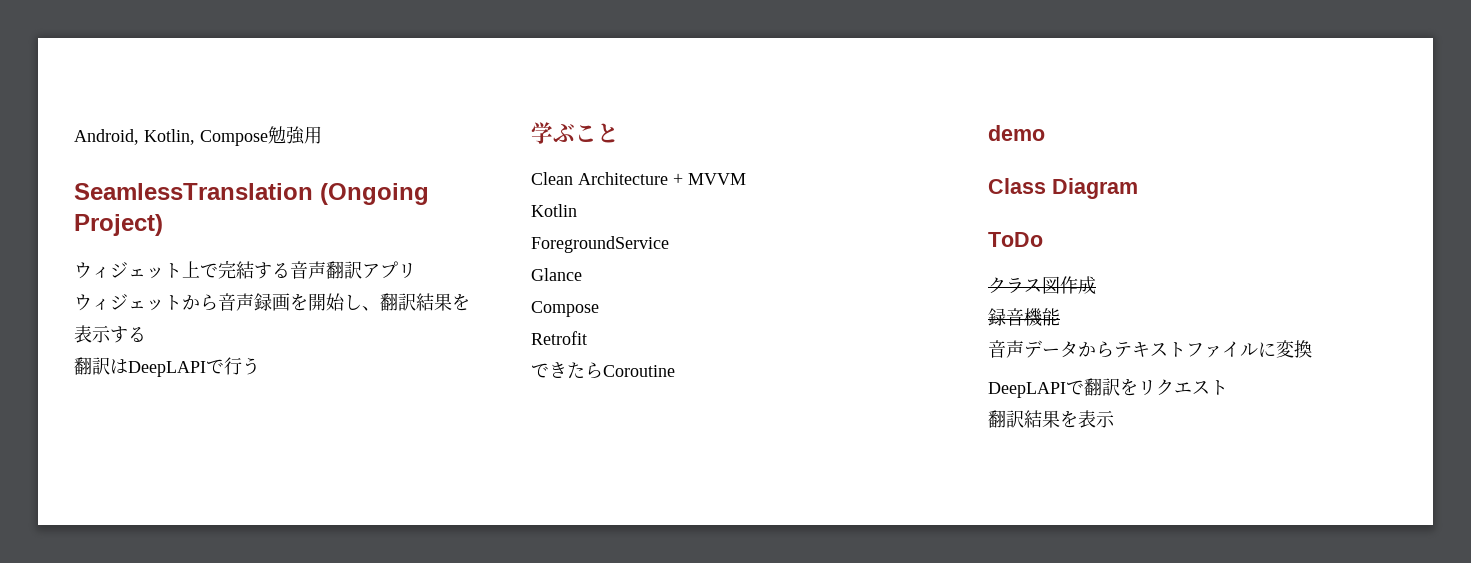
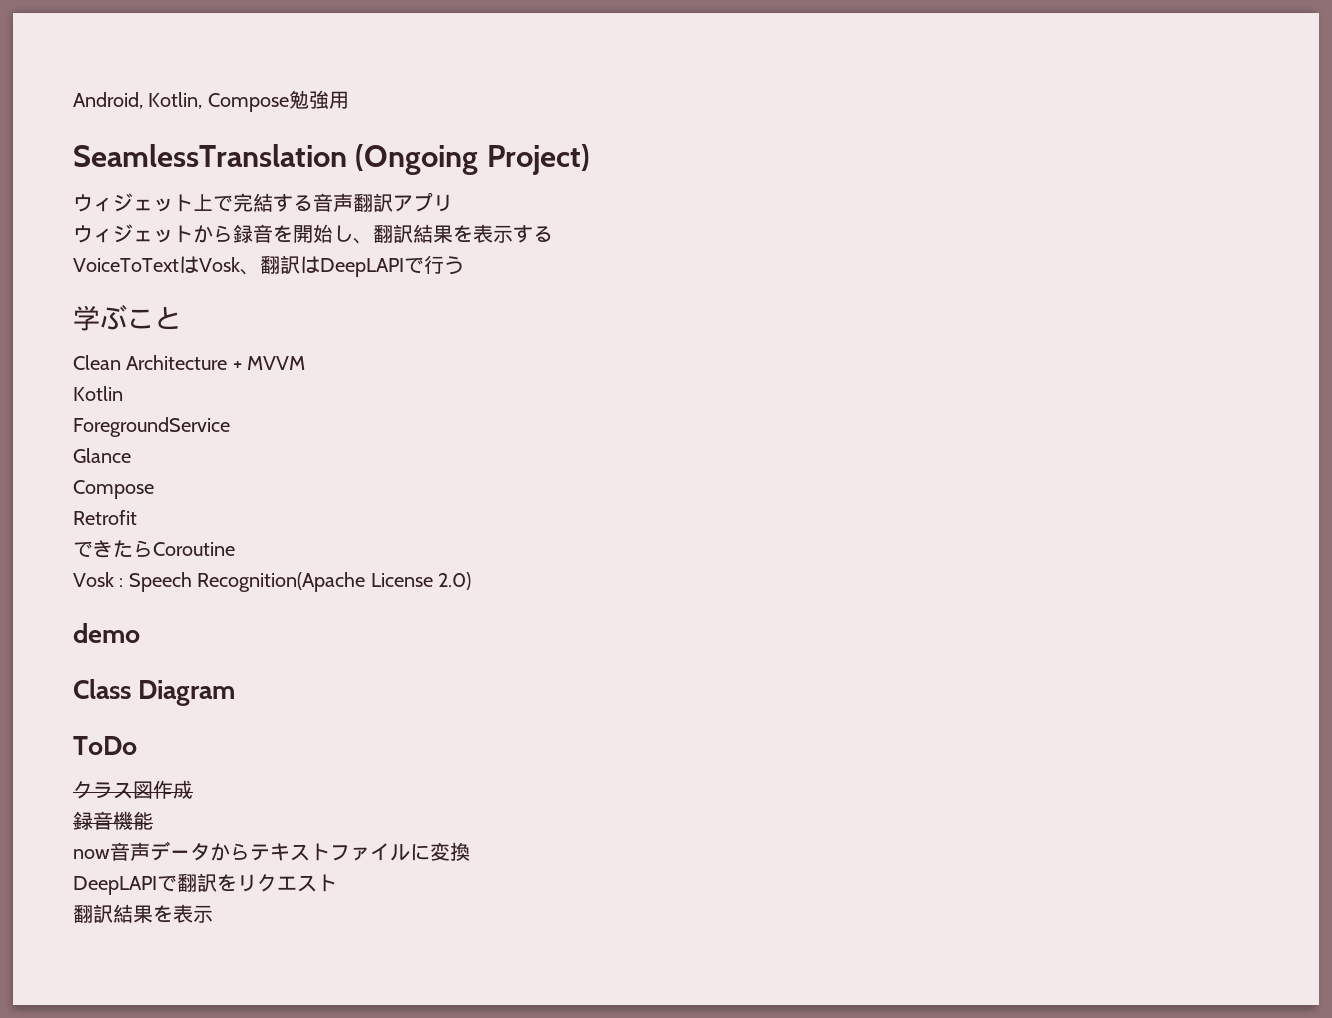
[218,293,290,311] 音声録画 -> [233,224,273,243] 録音
(146, 334) none -> [73,256,260,275] VoiceToTextはVosk、
(675, 371) none -> [73,572,471,592] // Vosk : Speech Recognition(Apache License 2.0)
(1060, 317) none -> [73,849,110,859] now

